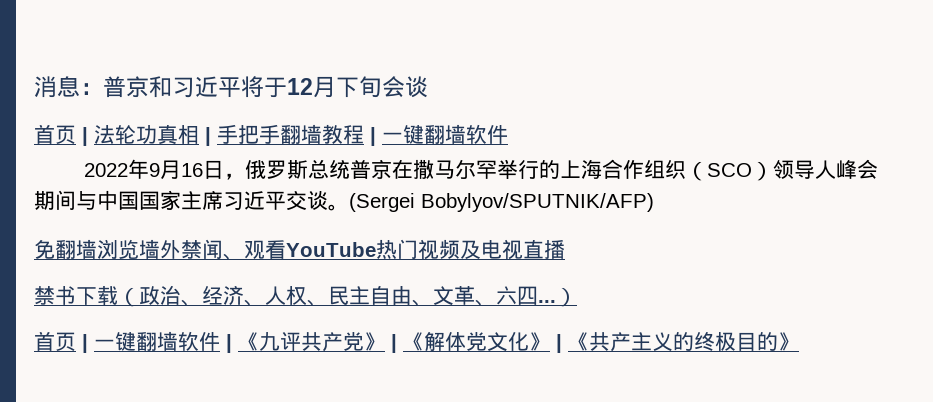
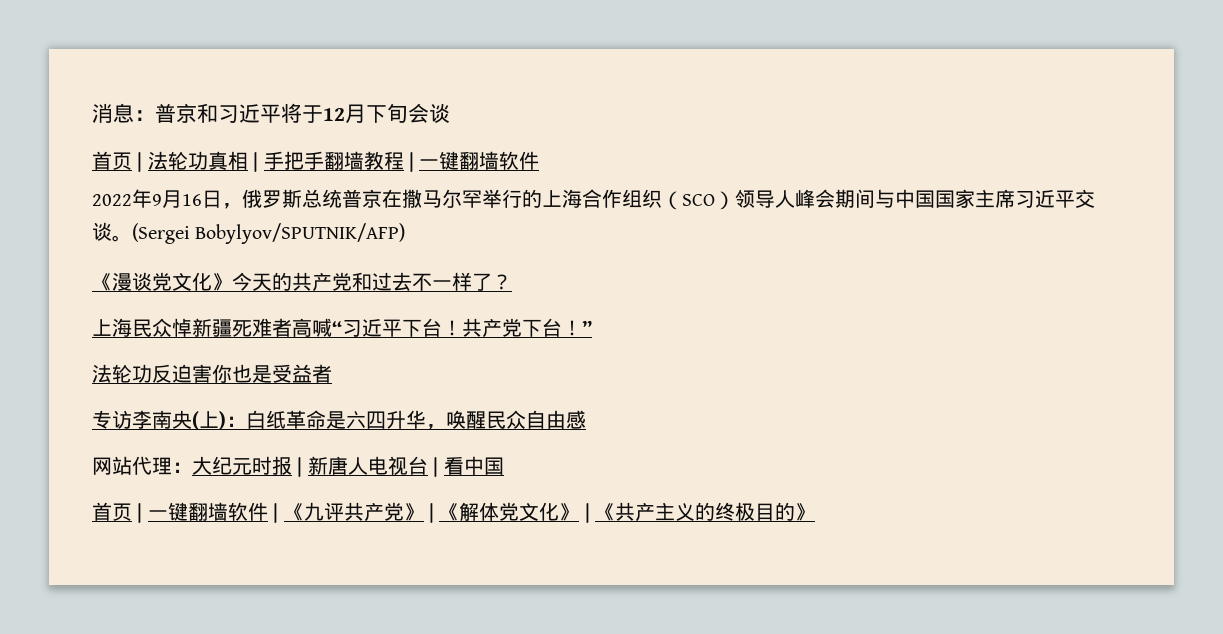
[34,239,565,260] [34,285,577,307] 免翻墙浏览墙外禁闻、观看YouTube热门视频及电视直播 // 禁书下载（政治、经济、人权、民主自由、文革、六四...） -> [92,272,512,291] [92,318,592,337] [92,364,332,383] [92,410,586,430] [92,456,504,477] 《漫谈党文化》今天的共产党和过去不一样了？ // 上海民众悼新疆死难者高喊“习近平下台！共产党下台！” // 法轮功反迫害你也是受益者 // 专访李南央(上)：白纸革命是六四升华，唤醒民众自由感 // 网站代理：大纪元时报 | 新唐人电视台 | 看中国

